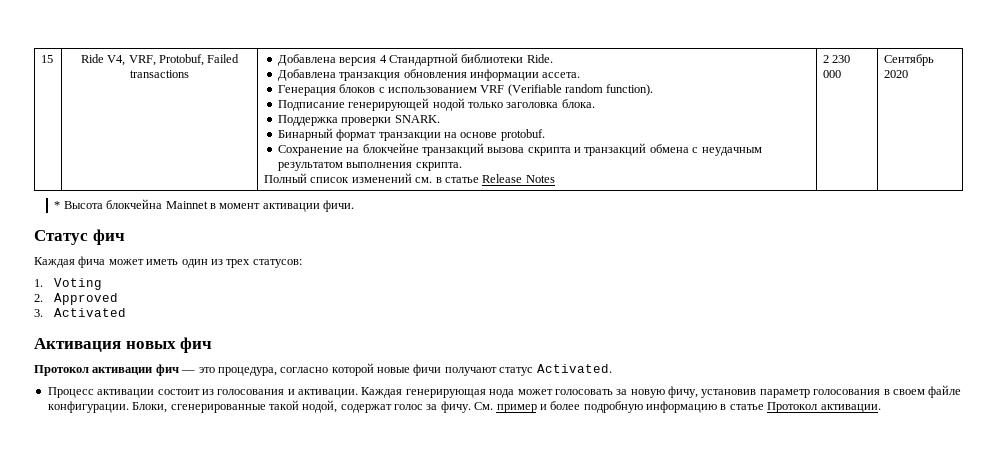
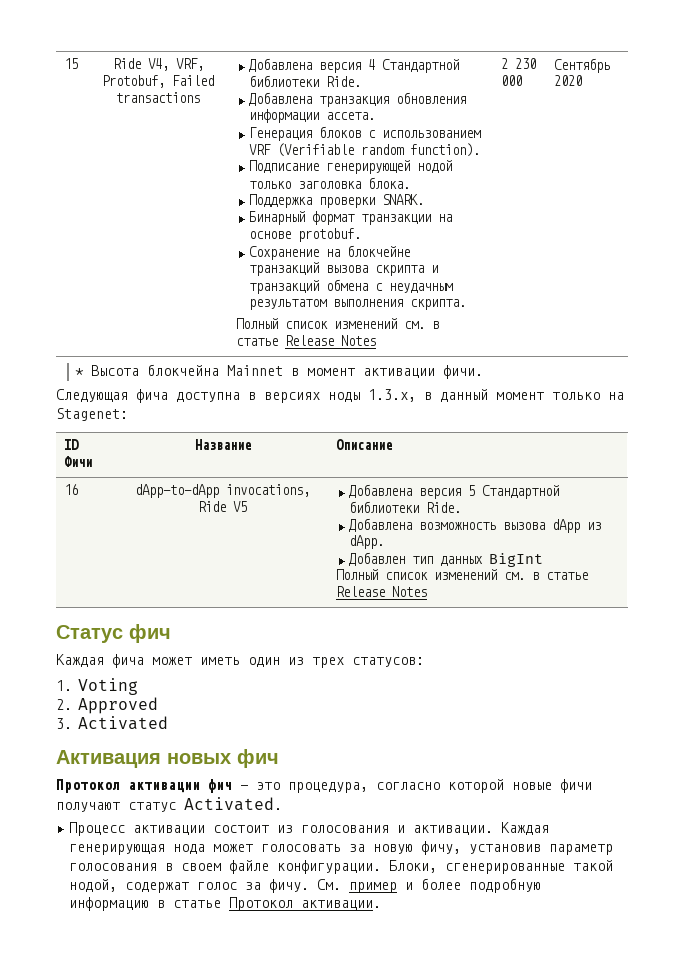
(355, 206) none -> [56,389,624,403] [56,408,128,421] [64,439,80,450] [64,456,93,467] [194,439,251,450] [336,439,393,450] [64,484,79,495] [135,484,310,498] [198,501,247,512] [348,484,559,499] [348,501,461,513] [348,518,601,533] [348,535,384,549] [348,552,543,567] [336,569,589,580] [336,586,428,597] // Следующая фича доступна в версиях ноды 1.3.x, в данный момент только на Stagenet: // ID Фичи | Название | Описание // 16 | dApp-to-dApp invocations, Ride V5 | Добавлена версия 5 Стандартной библиотеки Ride. // Добавлена возможность вызова dApp из dApp. // Добавлен тип данных BigInt // Полный список изменений см. в статье Release Notes

